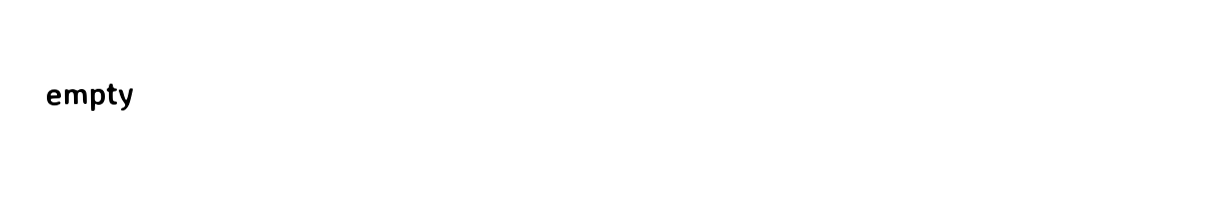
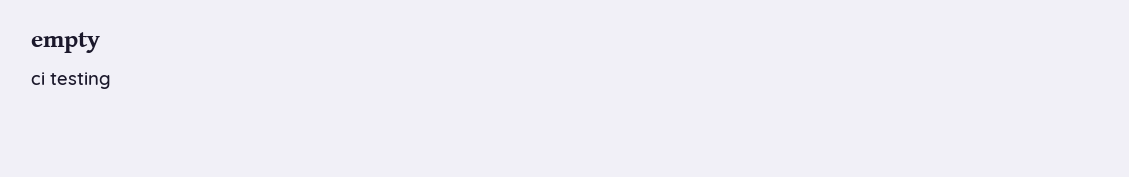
(135, 97) none -> [31,72,111,89] // ci testing

